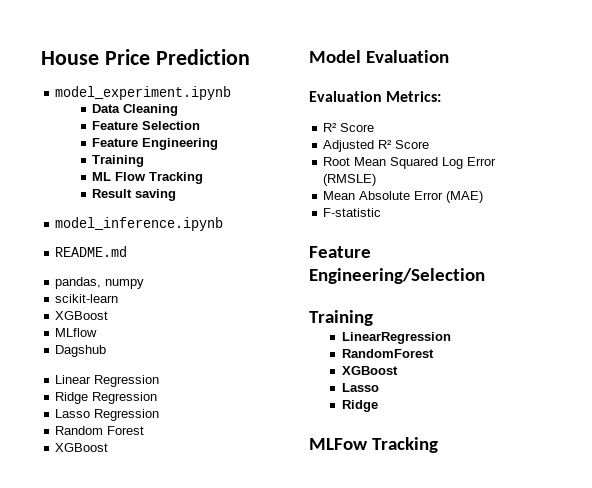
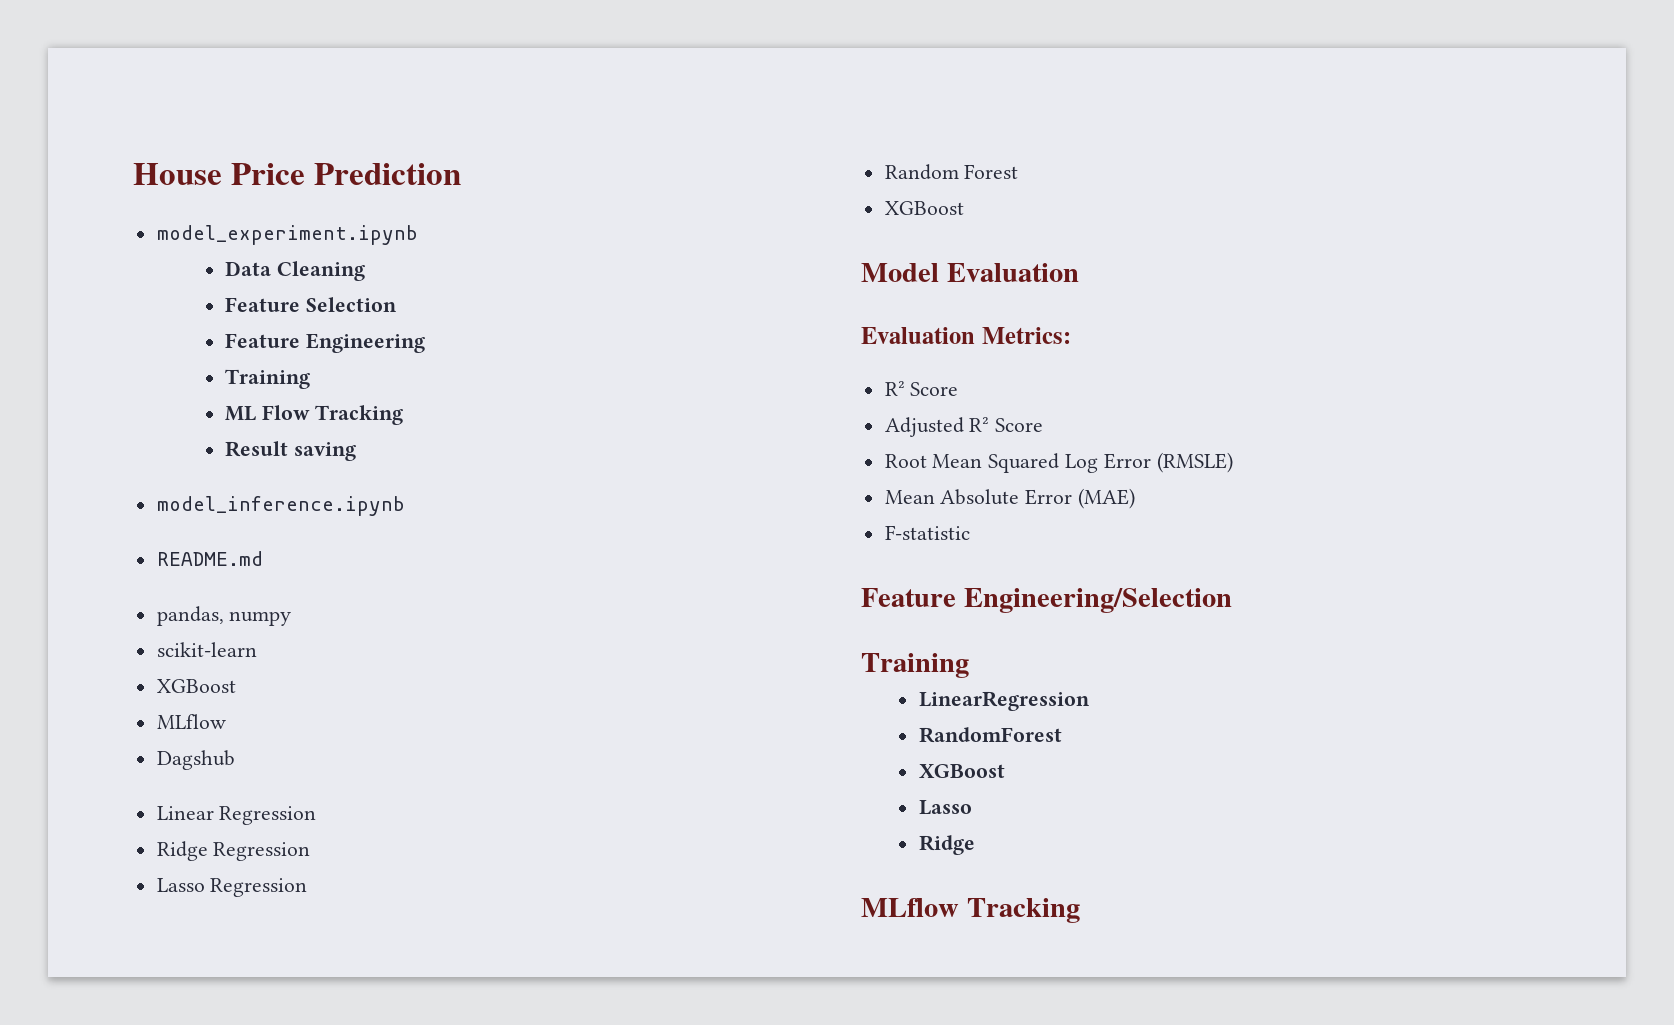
[309,438,368,450] MLFow -> [861,898,959,917] MLflow

